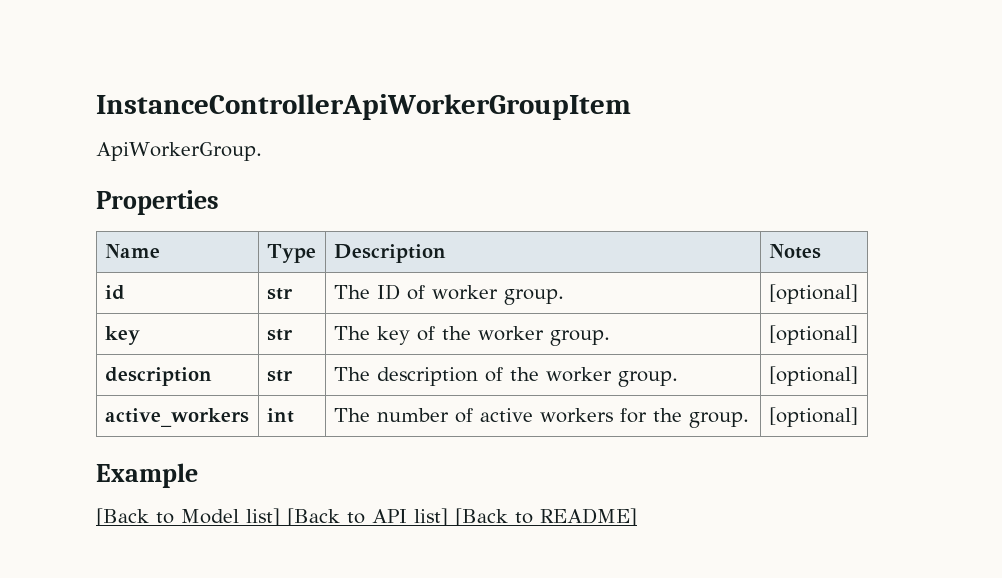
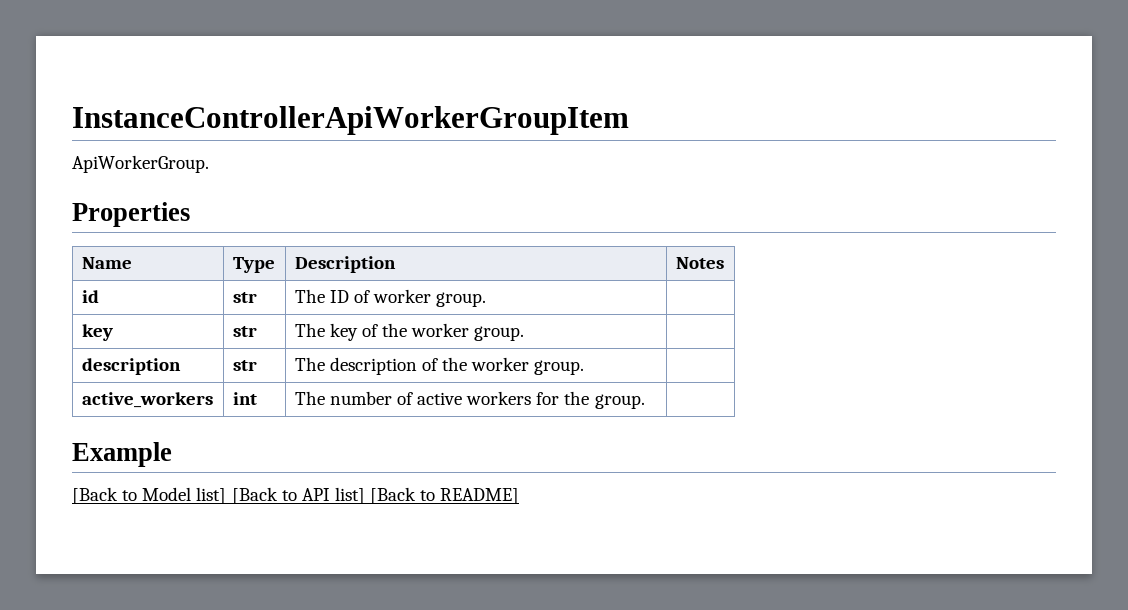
[768,284,858,304] [optional] -> (487, 299) none
[768,325,858,345] [optional] -> (525, 333) none
[768,366,858,386] [optional] -> (585, 367) none
[768,407,858,427] [optional] -> (645, 401) none

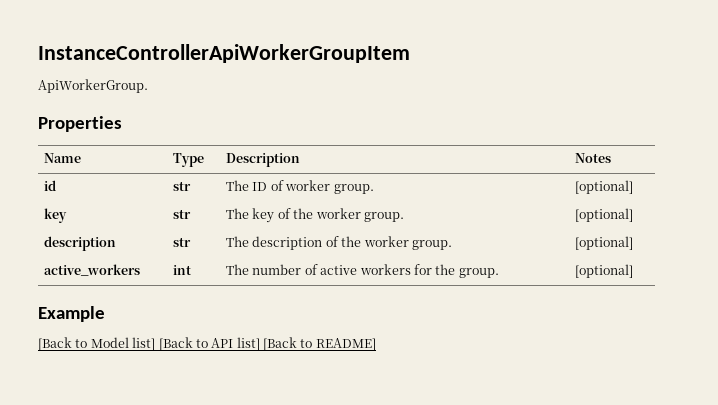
(487, 299) none -> [575,180,634,194] [optional]
(525, 333) none -> [575,208,634,222] [optional]
(585, 367) none -> [575,236,634,250] [optional]
(645, 401) none -> [575,264,634,278] [optional]

